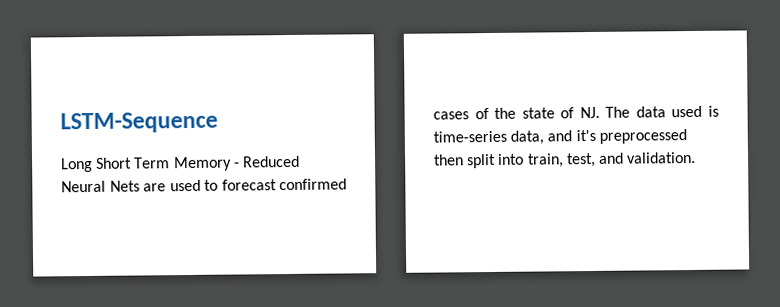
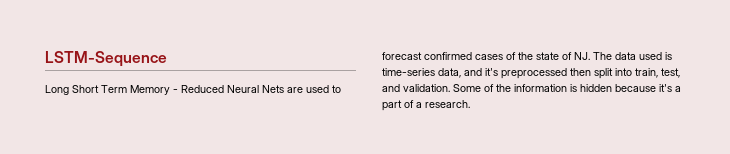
(697, 157) none -> [453,84,681,92] [382,100,470,111] Some of the information is hidden because it's a part of a research.

